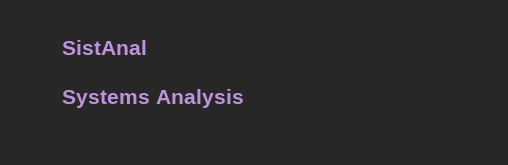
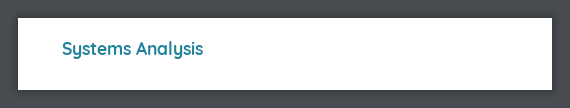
[62,40,147,55] SistAnal // -> (62, 50) none

